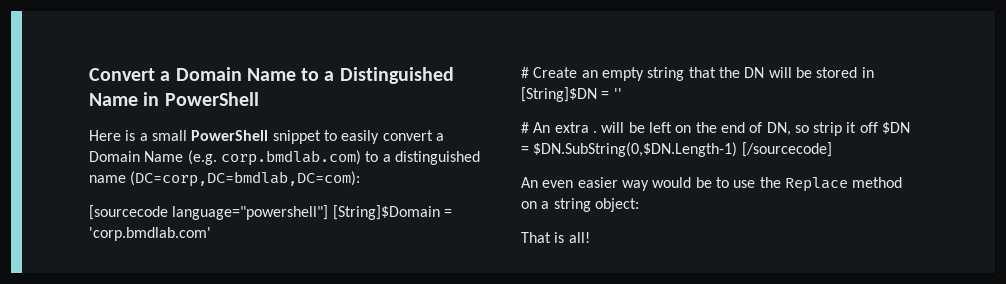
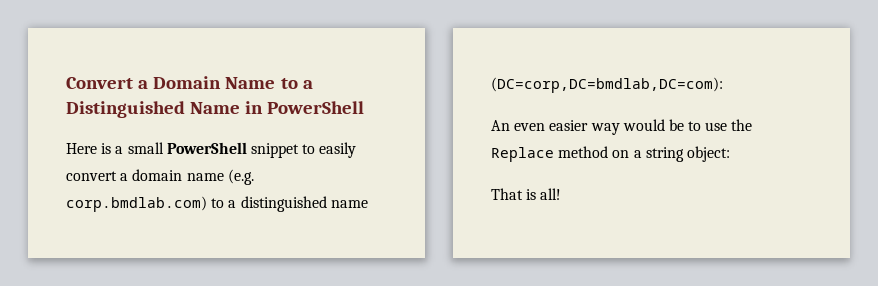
[89,151,184,162] Domain Name -> [132,169,224,181] domain name
[89,205,452,220] [89,227,211,241] [521,67,874,81] [521,87,622,102] [521,122,911,136] [521,142,832,157] // [sourcecode language="powershell"] [String]$Domain = 'corp.bmdlab.com' // # Create an empty string that the DN will be stored in [String]$DN = '' // # An extra . will be left on the end of DN, so strip it off $DN = $DN.SubString(0,$DN.Length-1) [/sourcecode] -> (723, 85) none

